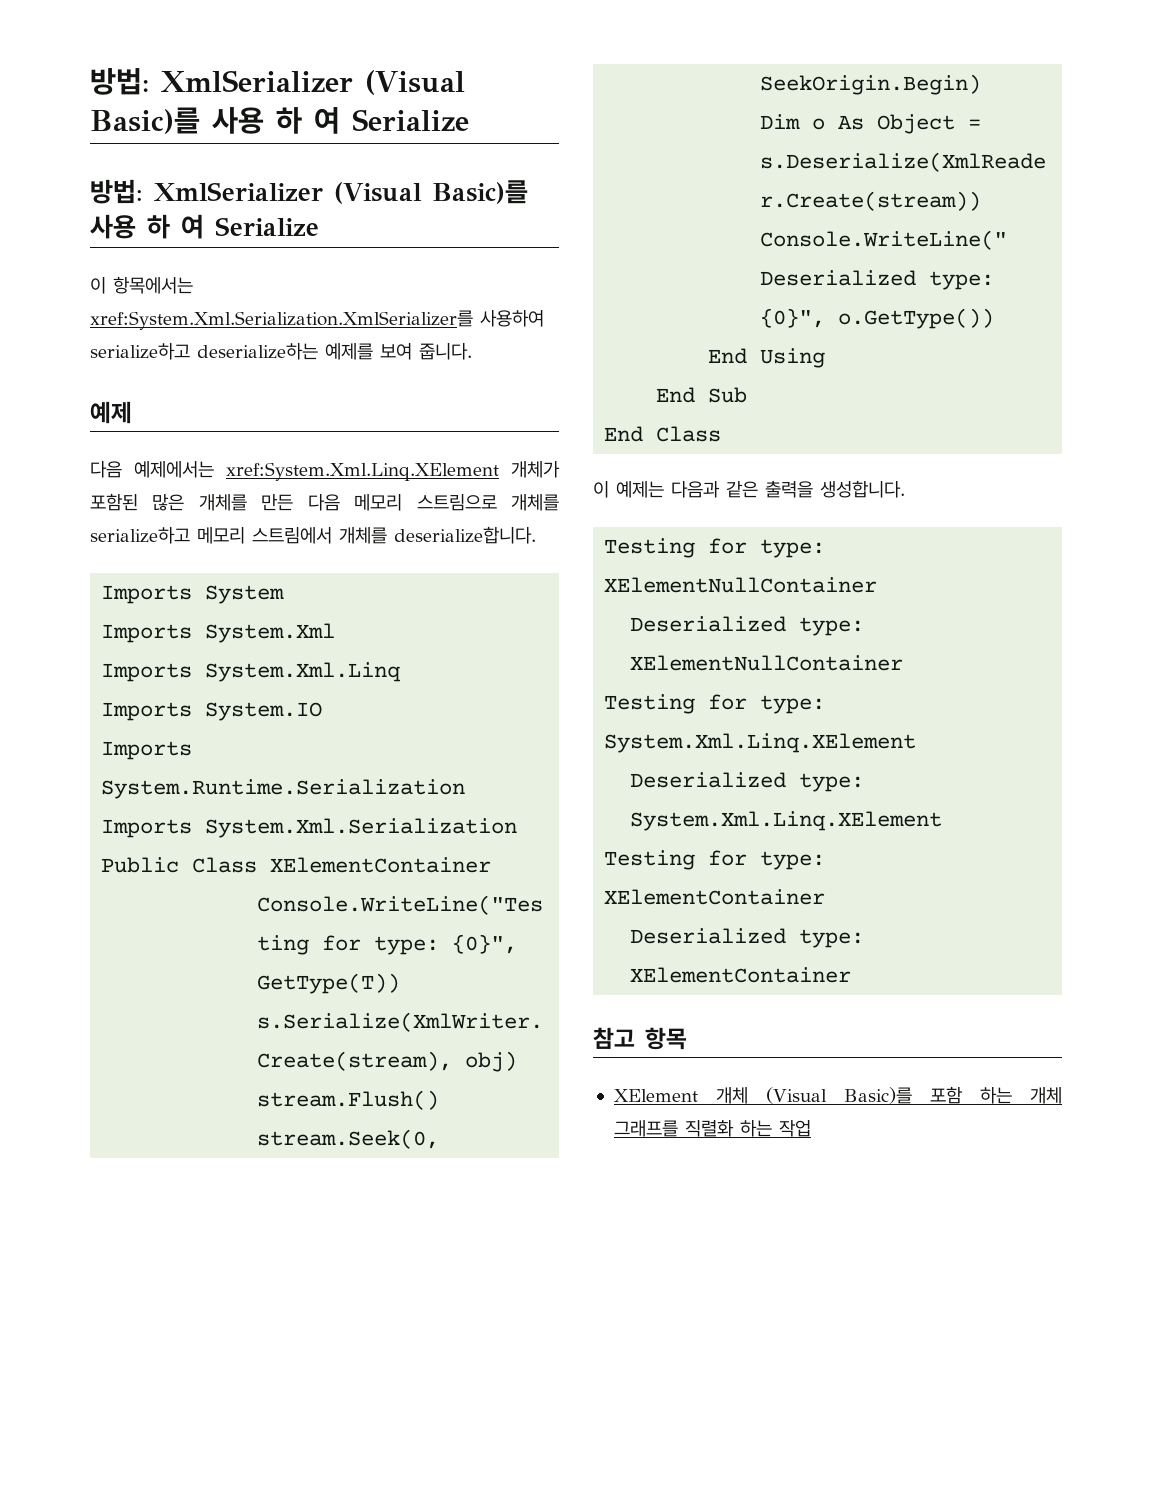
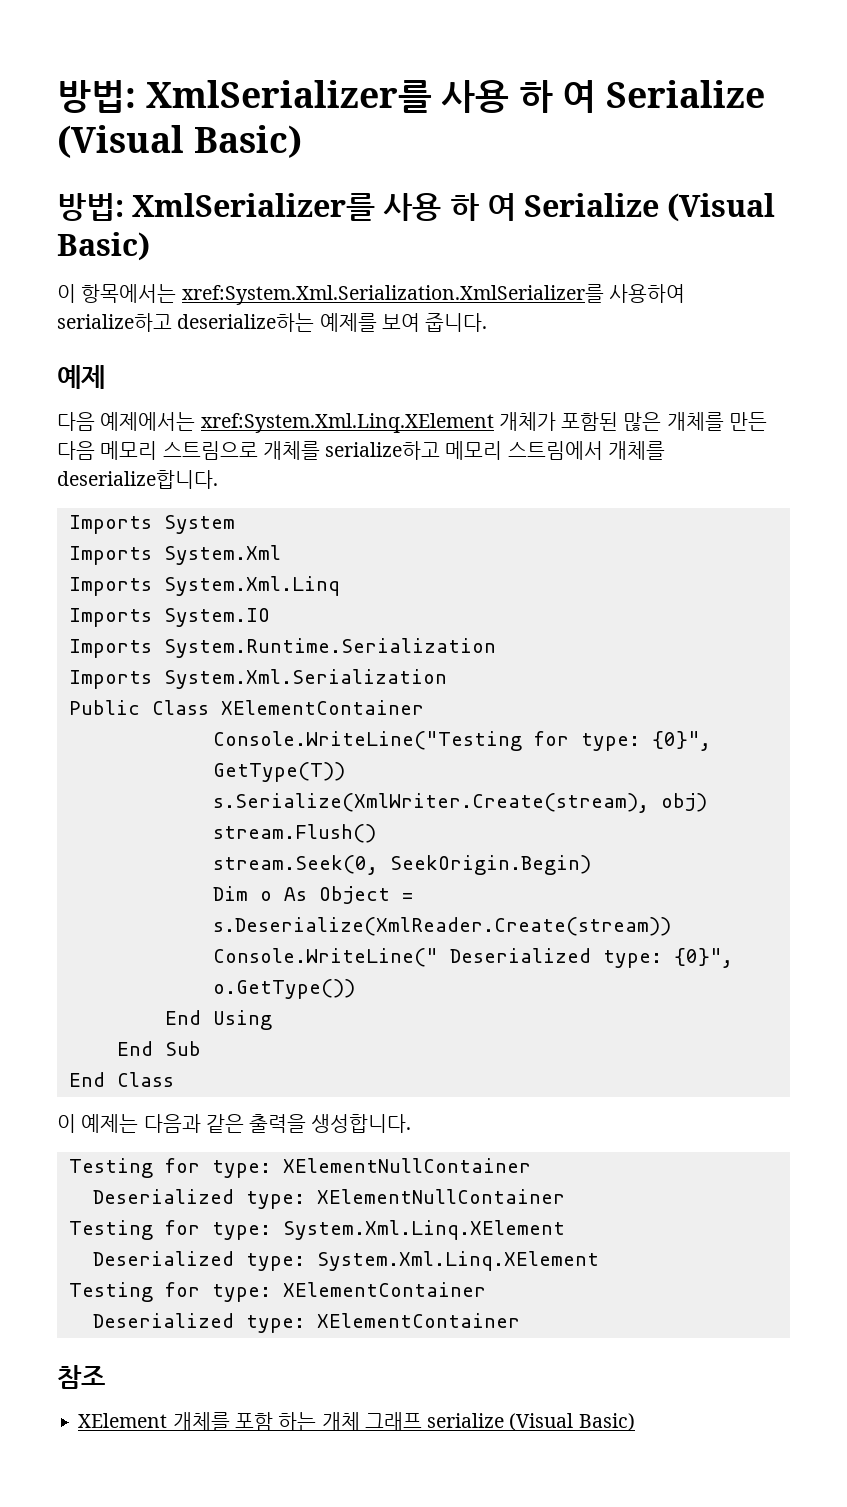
[90,68,465,95] [90,107,469,134] [90,179,528,204] [90,214,319,239] 방법: XmlSerializer (Visual Basic)를 사용 하 여 Serialize // 방법: XmlSerializer (Visual Basic)를 사용 하 여 Serialize -> [57,80,765,113] [57,125,302,158] [57,193,776,222] [57,232,150,261] 방법: XmlSerializer를 사용 하 여 Serialize (Visual Basic) // 방법: XmlSerializer를 사용 하 여 Serialize (Visual Basic)
[593,1027,687,1050] 참고 항목 -> [57,1365,105,1389] 참조
[715,1086,1062,1104] [613,1120,811,1137] 개체 (Visual Basic)를 포함 하는 개체 그래프를 직렬화 하는 작업 -> [172,1412,635,1431] 개체를 포함 하는 개체 그래프 serialize (Visual Basic)

